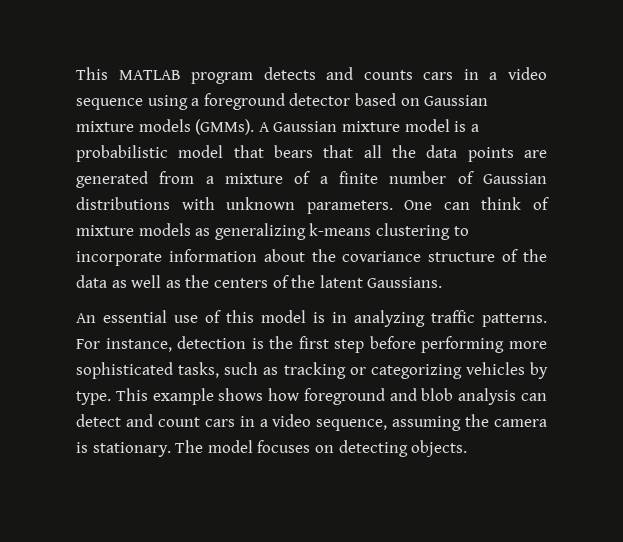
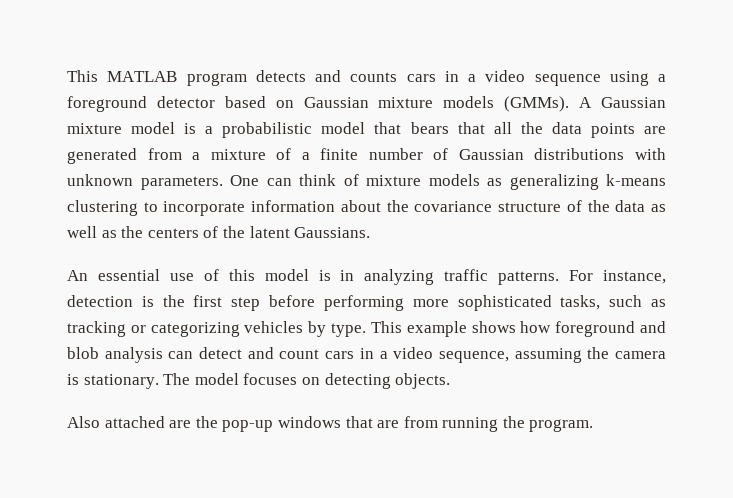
(468, 448) none -> [67,416,594,432] // Also attached are the pop-up windows that are from running the program.

